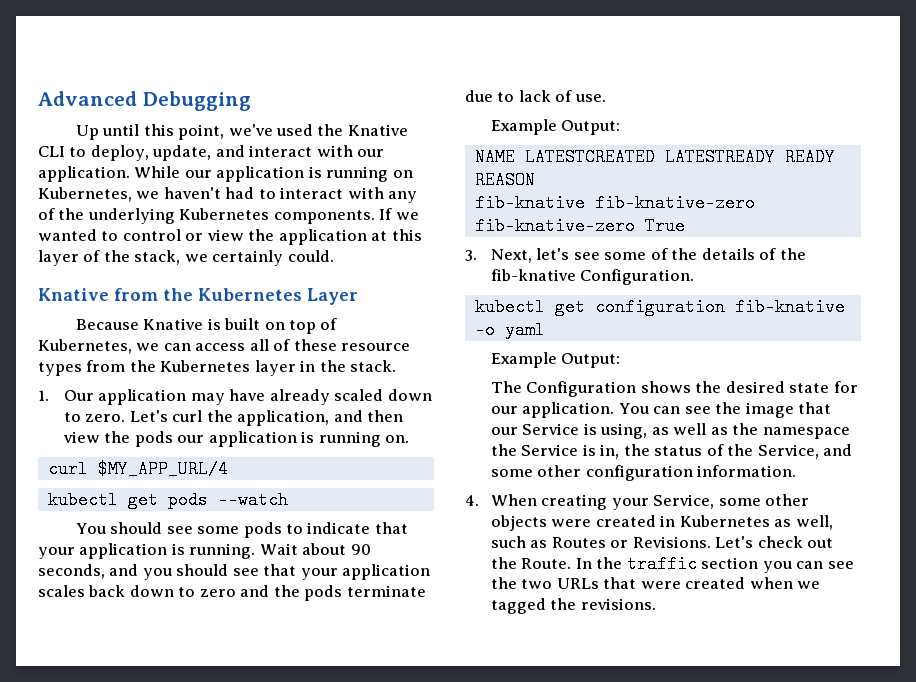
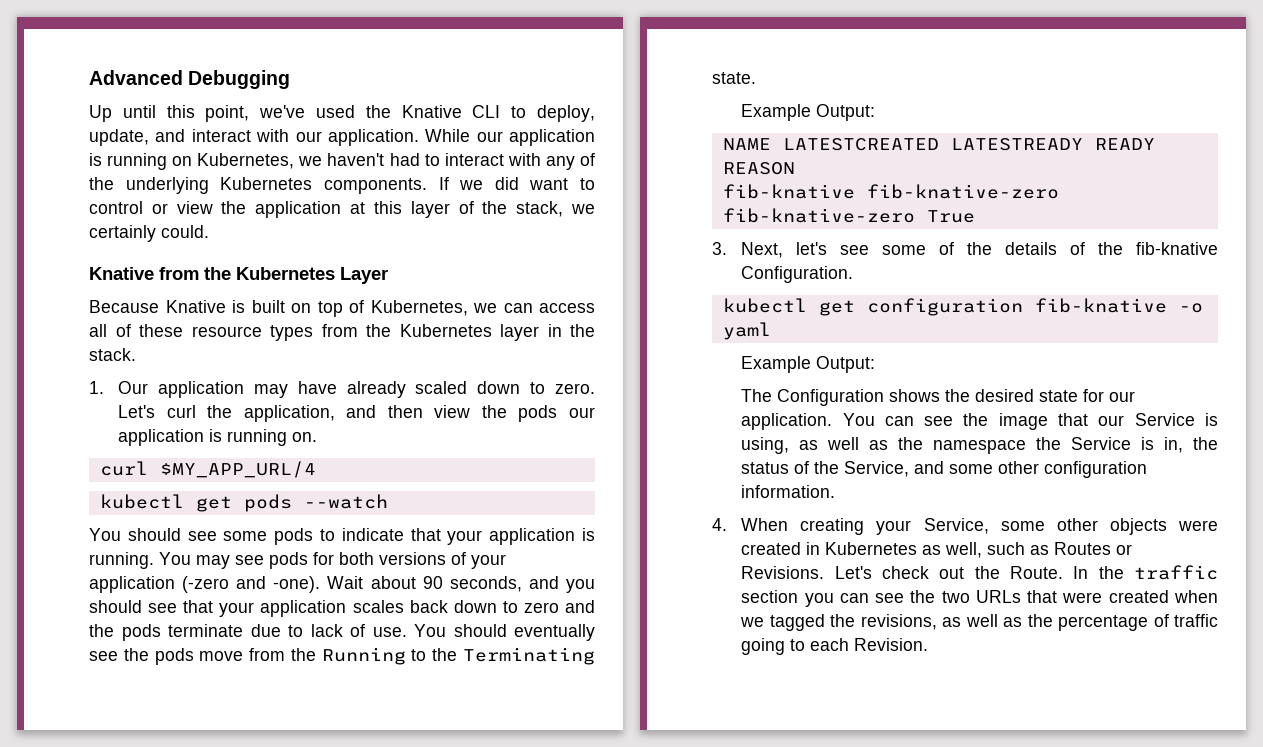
[38,229,97,241] wanted -> [494,177,569,190] did want
(256, 551) none -> [159,552,506,569] [89,576,321,593] You may see pods for both versions of your application (-zero and -one).
(606, 98) none -> [414,624,595,641] [89,647,595,665] [712,72,756,84] You should eventually see the pods move from the Running to the Terminating state.
[580,598,656,610] revisions. -> [860,614,1218,631] [741,638,929,655] revisions, as well as the percentage of traffic going to each Revision.

